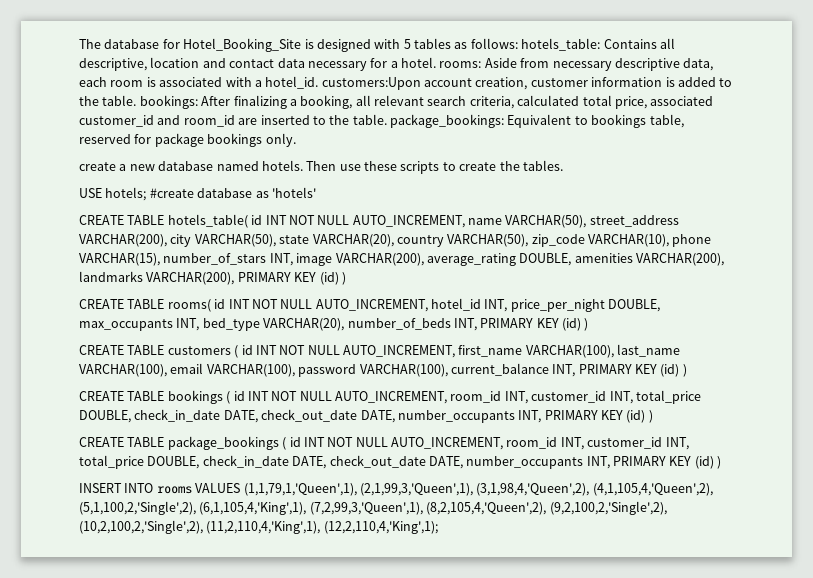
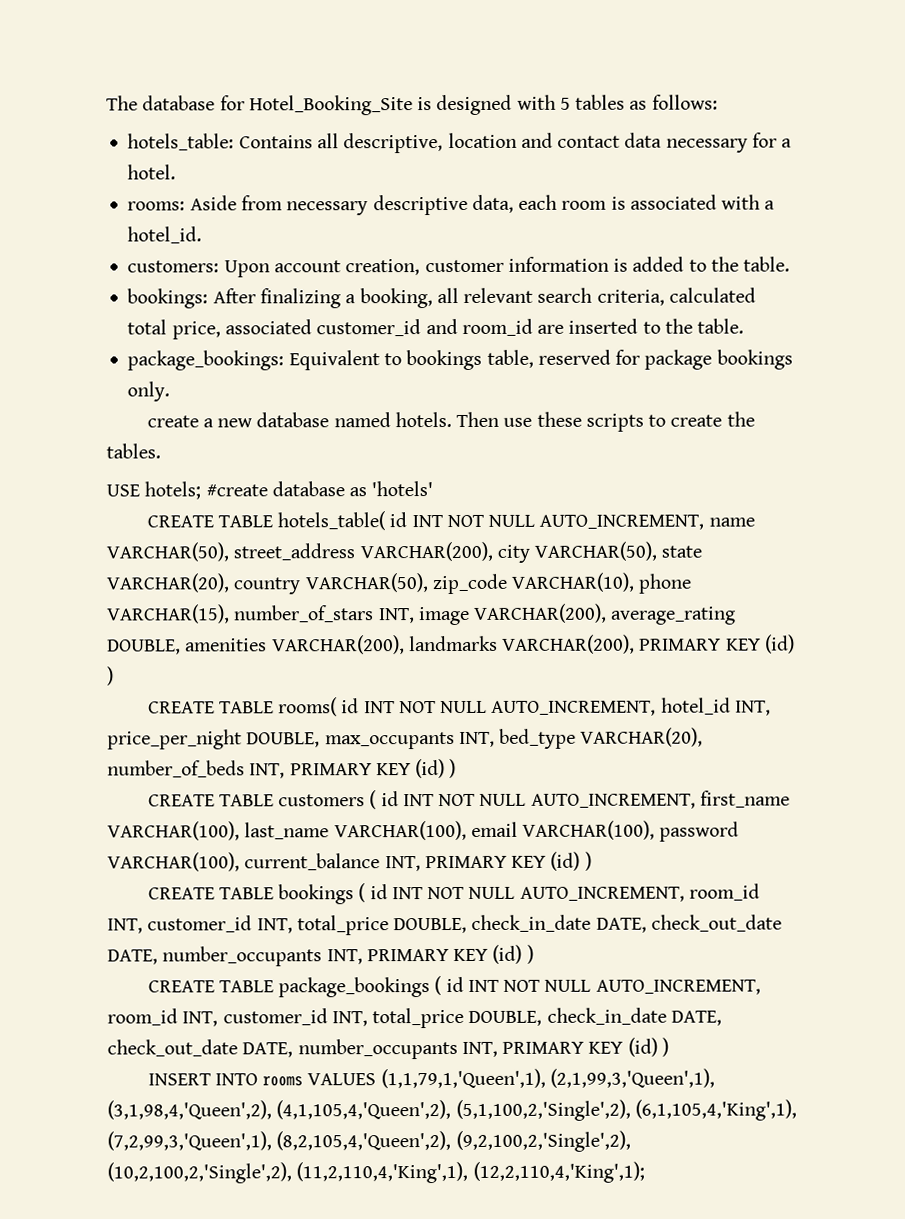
(518, 43) none -> (718, 102) //
(436, 62) none -> (177, 172) //
[321,77,421,90] customers:Upon -> [127,260,270,278] // customers: Upon
(137, 100) none -> (791, 264) //
(387, 119) none -> (745, 326) //

